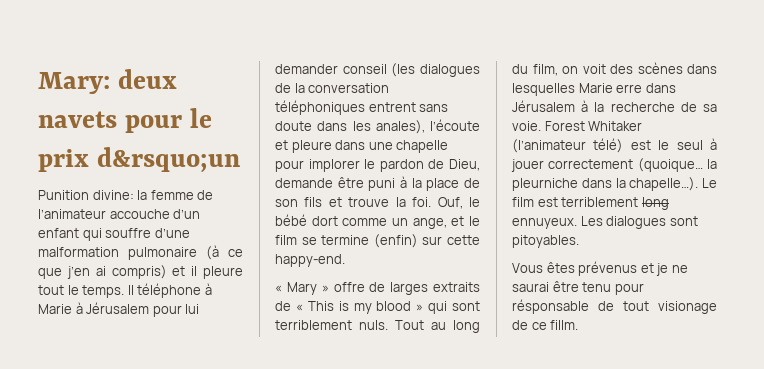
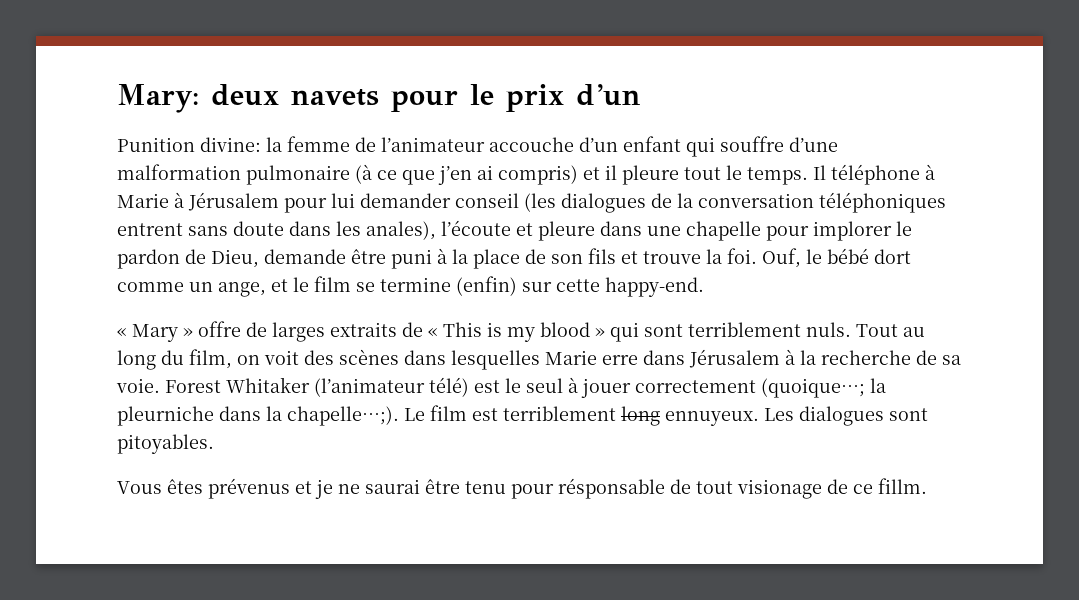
[97,147,241,173] d&rsquo;un -> [575,84,641,106] d’un
[637,158,703,172] (quoique… -> [761,378,865,398] (quoique…;
[629,177,699,191] chapelle…). -> [287,406,399,426] chapelle…;).

